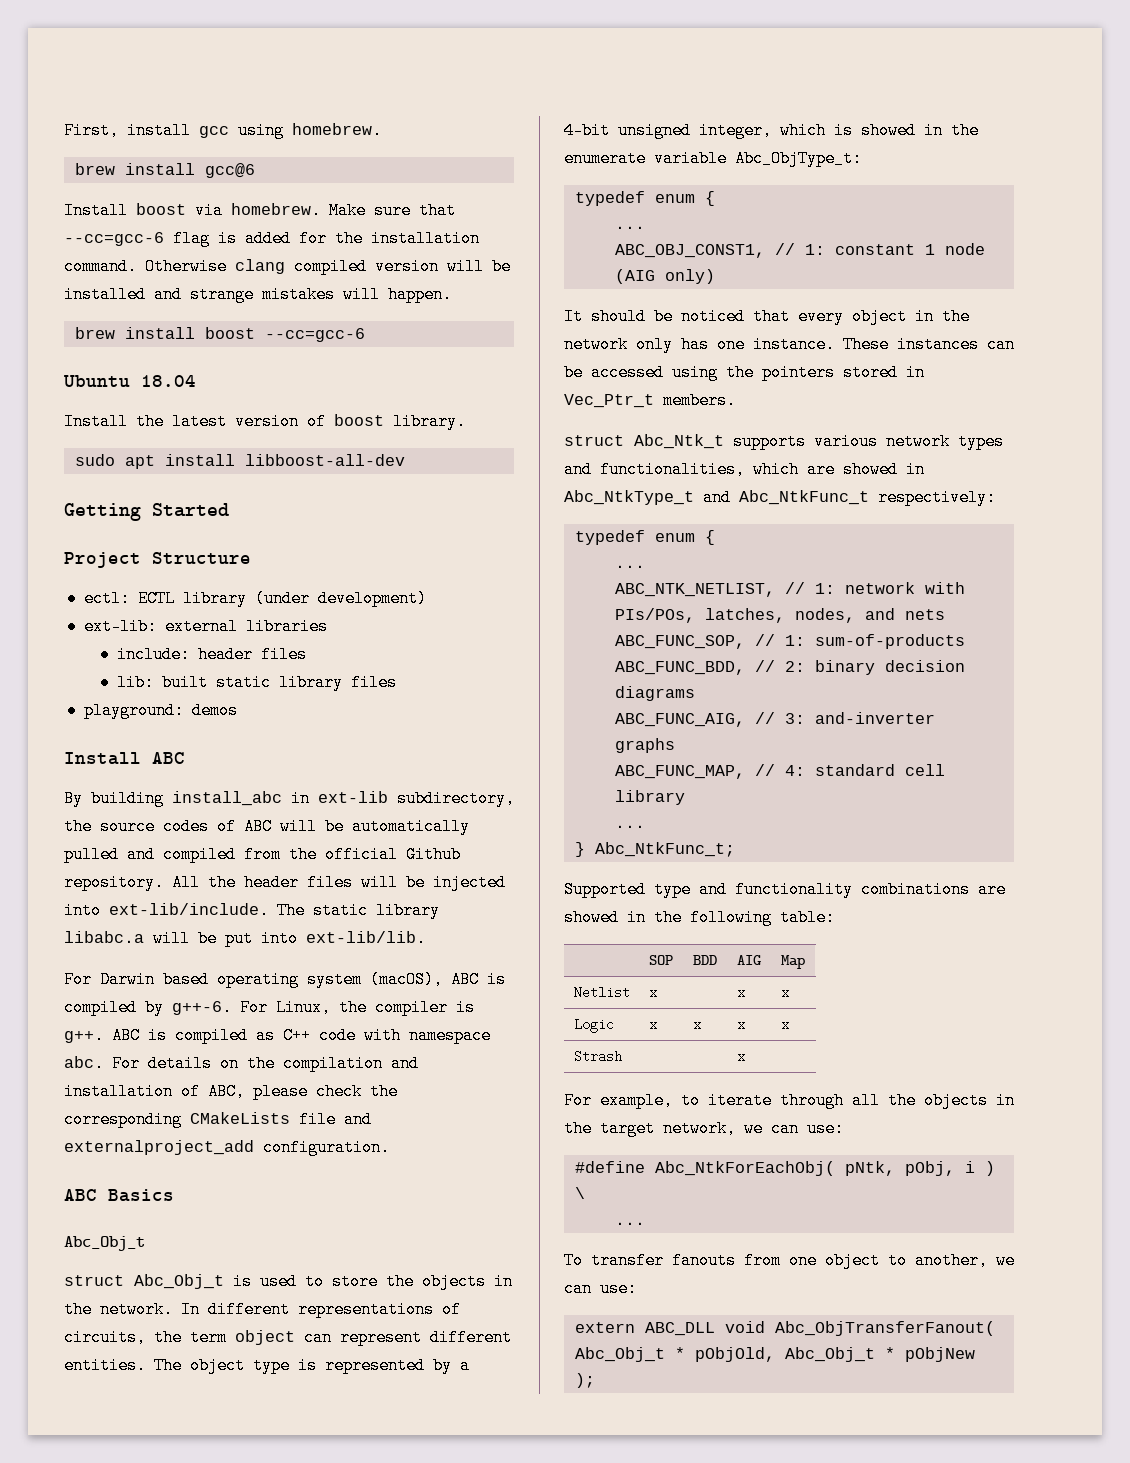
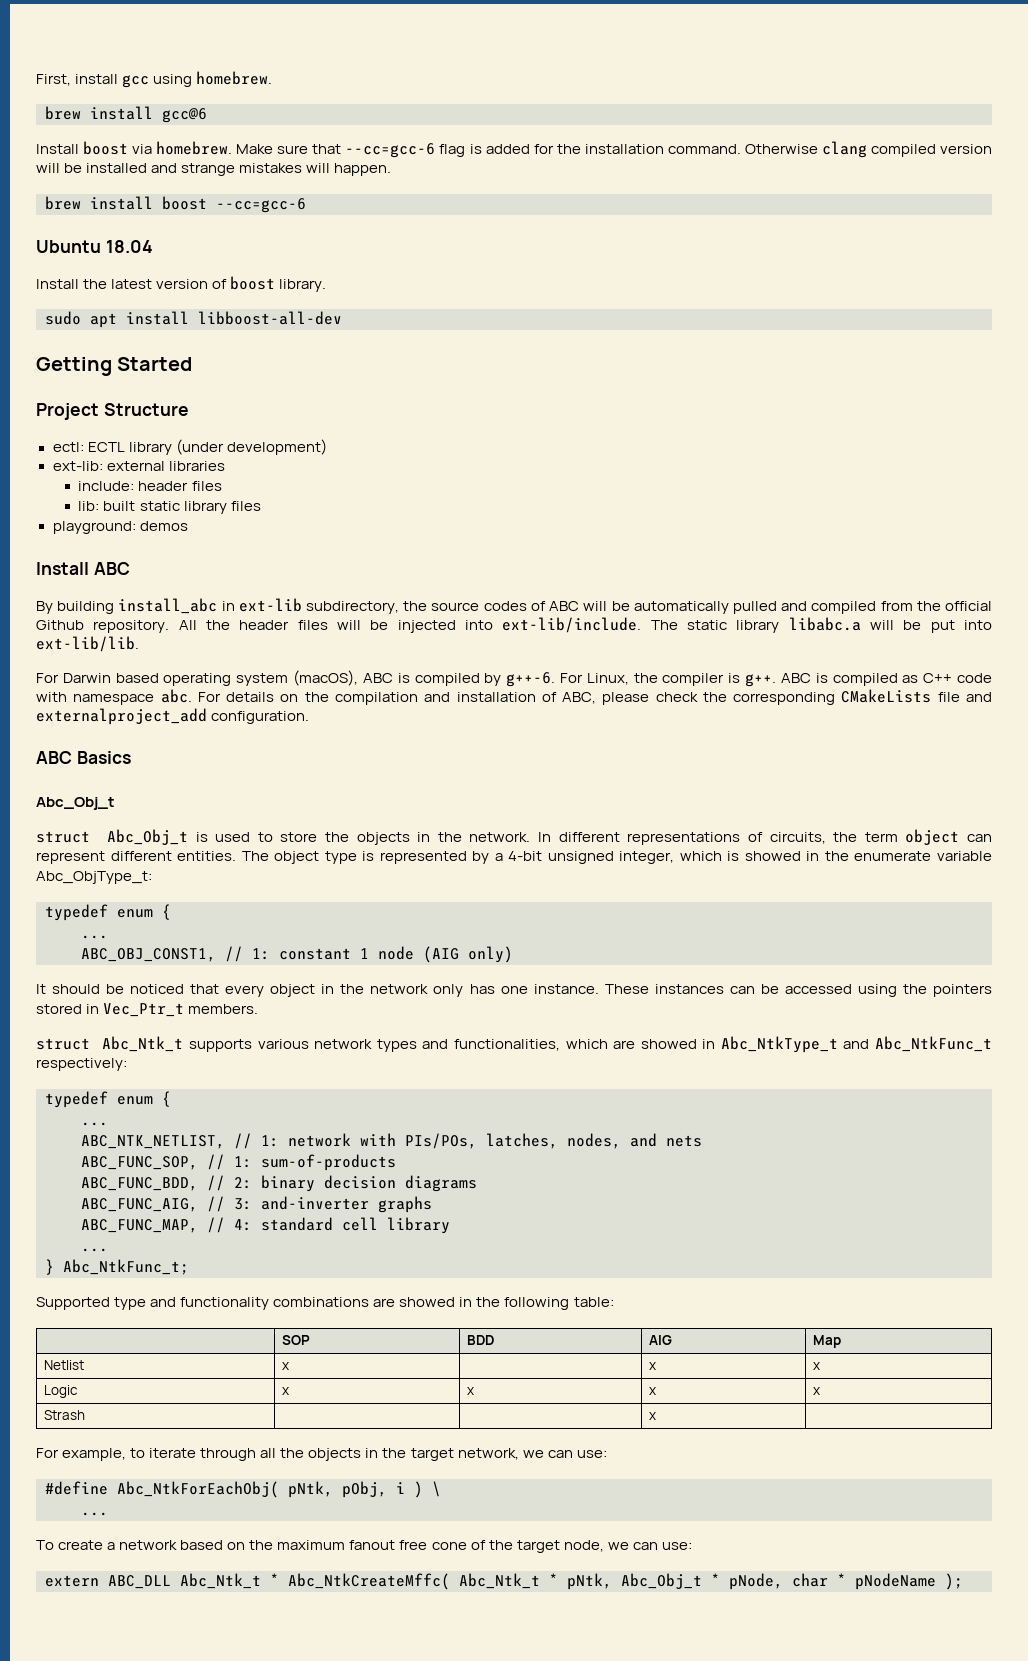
[591,1252,988,1269] transfer fanouts from one object to another, -> [58,1540,604,1553] create a network based on the maximum fanout free cone of the target node,
[724,1321,995,1336] [574,1347,975,1362] void Abc_ObjTransferFanout( Abc_Obj_t * pObjOld, Abc_Obj_t * pObjNew -> [180,1573,936,1590] Abc_Ntk_t * Abc_NtkCreateMffc( Abc_Ntk_t * pNtk, Abc_Obj_t * pNode, char * pNodeName

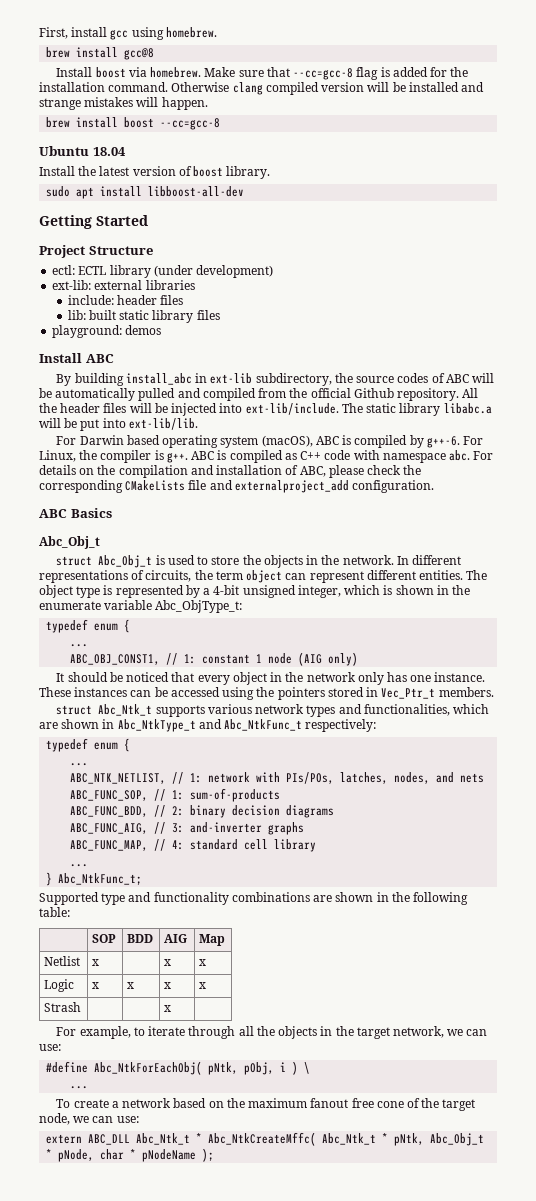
[162,108,207,123] gcc@6 -> [124,48,155,60] gcc@8
[345,143,436,158] --cc=gcc-6 -> [293,68,354,80] --cc=gcc-8
[216,198,306,213] --cc=gcc-6 -> [160,118,221,130] --cc=gcc-8
[744,851,801,861] showed -> [395,585,434,595] shown
[640,1039,697,1049] showed -> [61,719,100,729] shown
[399,1297,456,1307] showed -> [335,892,374,902] shown

